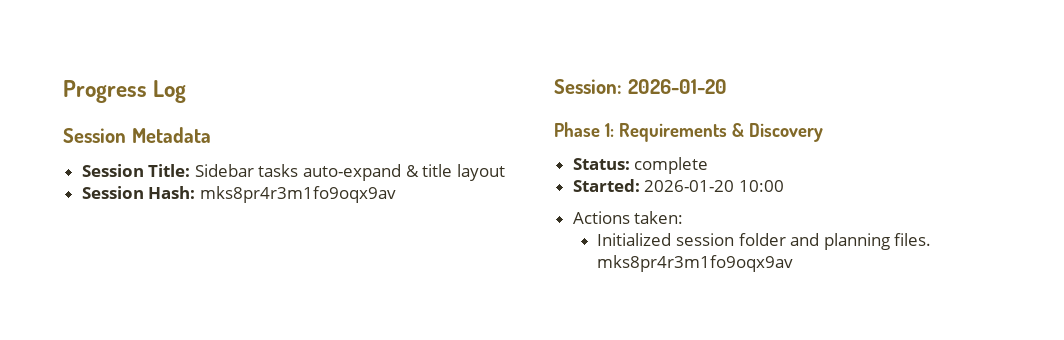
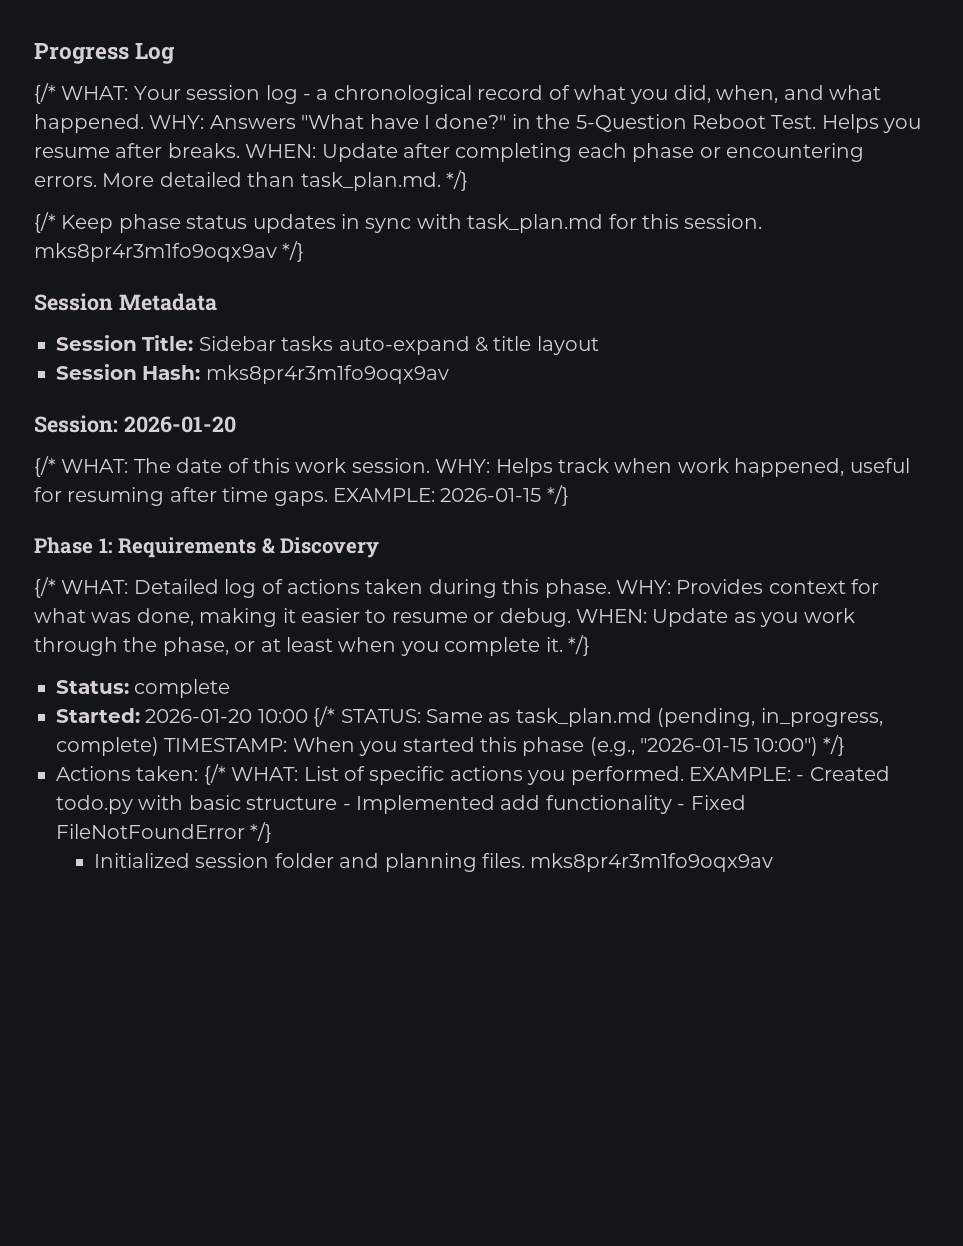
(187, 91) none -> [34,83,881,104] [34,114,922,133] [34,143,864,162] [34,170,468,191] [34,212,763,233] [34,241,305,262] // {/* WHAT: Your session log - a chronological record of what you did, when, and what happened. WHY: Answers "What have I done?" in the 5-Question Reboot Test. Helps you resume after breaks. WHEN: Update after completing each phase or encountering errors. More detailed than task_plan.md. */} // {/* Keep phase status updates in sync with task_plan.md for this session. mks8pr4r3m1fo9oqx9av */}
(727, 86) none -> [34,456,910,477] [34,485,569,506] // {/* WHAT: The date of this work session. WHY: Helps track when work happened, useful for resuming after time gaps. EXAMPLE: 2026-01-15 */}
(823, 132) none -> [34,577,880,598] [34,608,855,627] [34,635,590,656] // {/* WHAT: Detailed log of actions taken during this phase. WHY: Provides context for what was done, making it easier to resume or debug. WHEN: Update as you work through the phase, or at least when you complete it. */}
[572,211,684,224] // Actions taken: -> [313,706,883,727] [56,735,845,756] [56,764,890,785] [56,795,746,814] [56,822,273,843] {/* STATUS: Same as task_plan.md (pending, in_progress, complete) TIMESTAMP: When you started this phase (e.g., "2026-01-15 10:00") */} // Actions taken: {/* WHAT: List of specific actions you performed. EXAMPLE: - Created todo.py with basic structure - Implemented add functionality - Fixed FileNotFoundError */}

